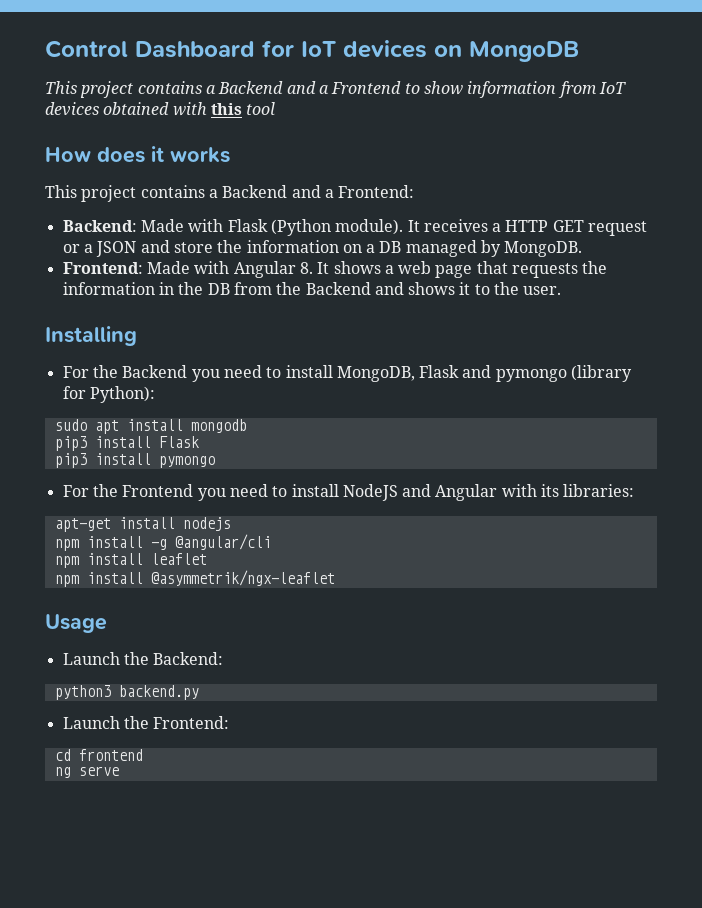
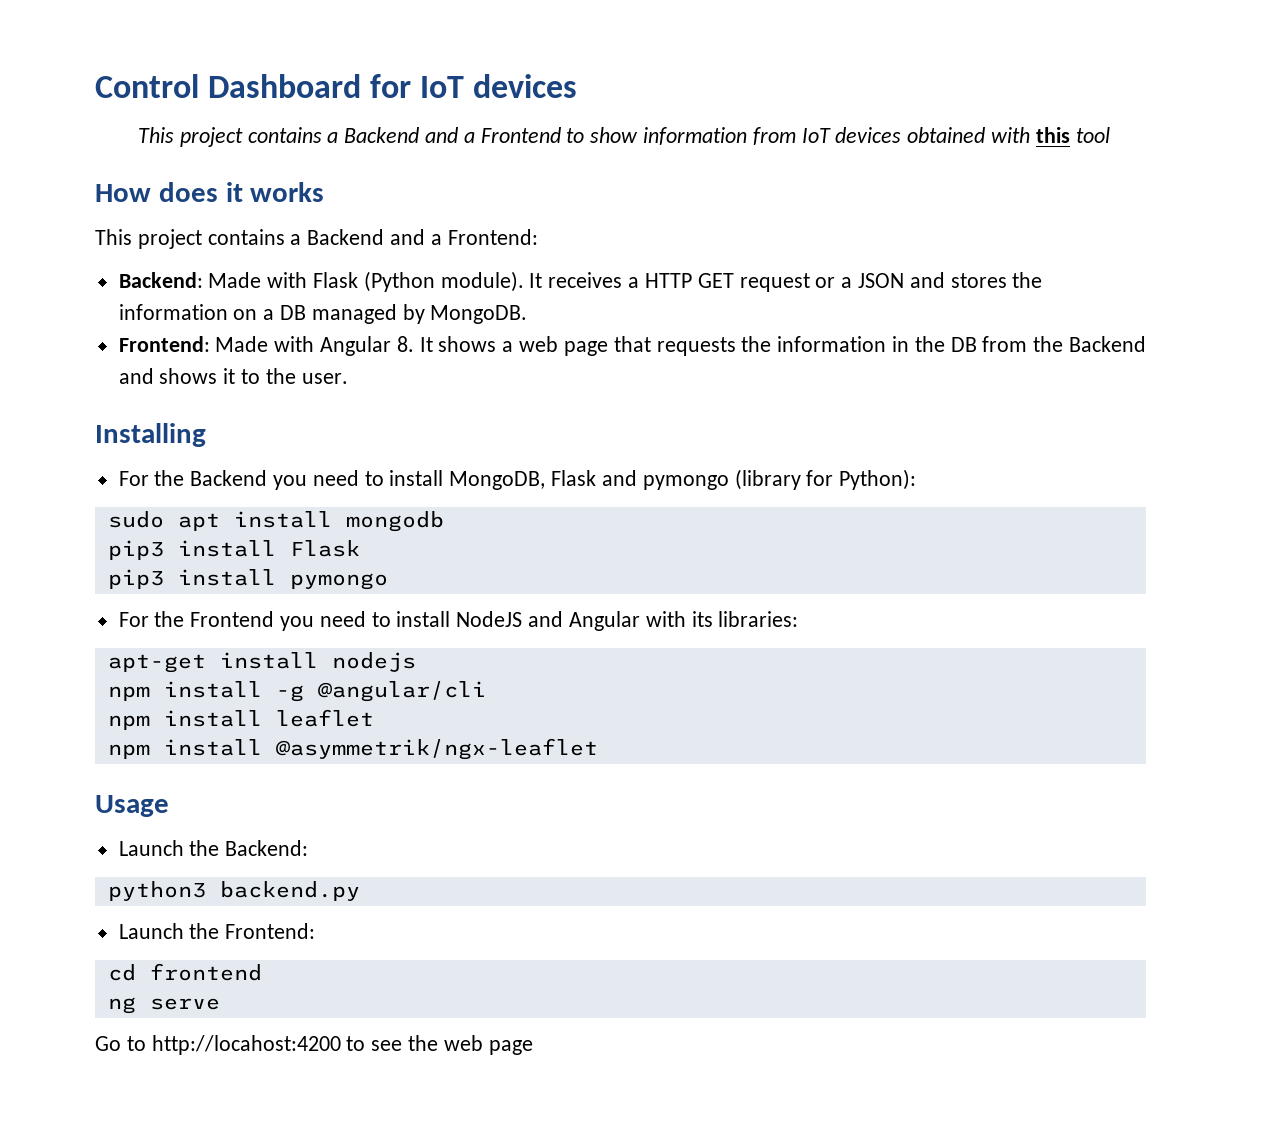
[434,41,579,62] on MongoDB -> (578, 86) none
[173,242,213,253] store -> [950,273,1007,288] stores
(119, 771) none -> [95,1035,533,1055] // Go to http://locahost:4200 to see the web page

